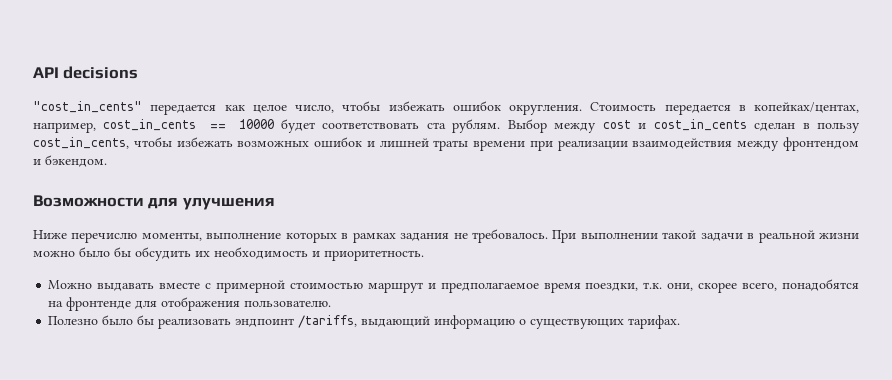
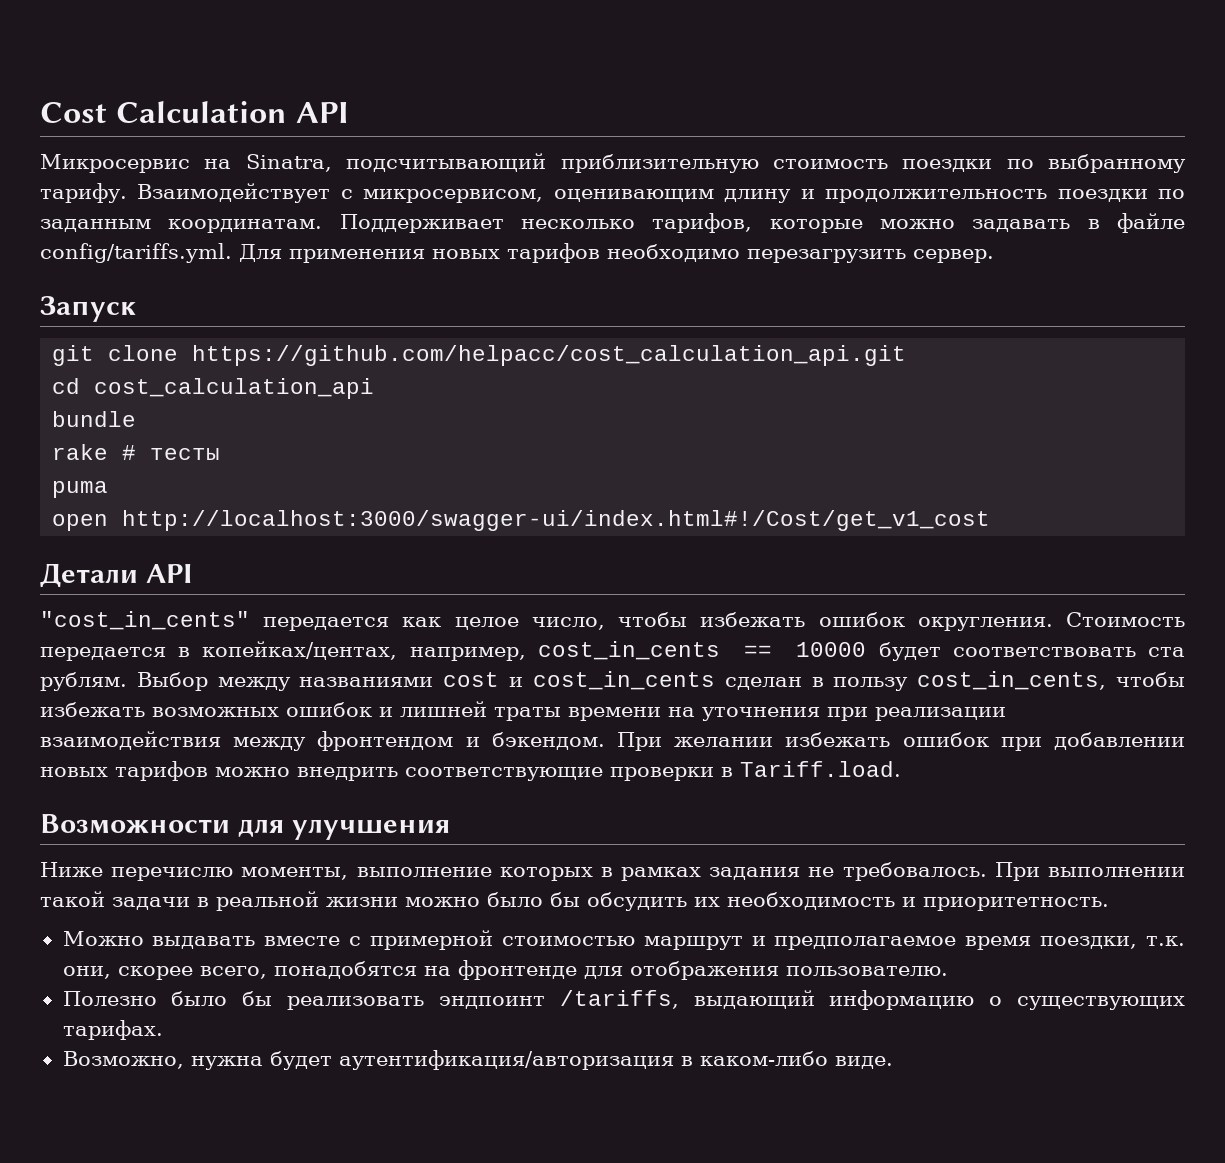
[33,66,139,79] API decisions -> [40,101,349,123] [40,153,1186,173] [40,183,1185,203] [40,213,1185,233] [40,243,994,263] [40,296,136,322] [52,345,907,366] [52,378,375,399] [52,411,137,427] [52,444,221,460] [52,481,109,498] [52,510,991,531] [40,563,193,588] Cost Calculation API // Микросервис на Sinatra, подсчитывающий приблизительную стоимость поездки по выбранному тарифу. Взаимодействует с микросервисом, оценивающим длину и продолжительность поездки по заданным координатам. Поддерживает несколько тарифов, которые можно задавать в файле config/tariffs.yml. Для применения новых тарифов необходимо перезагрузить сервер. // Запуск // git clone https://github.com/helpacc/cost_calculation_api.git // cd cost_calculation_api // bundle // rake # тесты // puma // open http://localhost:3000/swagger-ui/index.html#!/Cost/get_v1_cost // Детали API
(597, 128) none -> [299,677,434,687] названиями
(526, 145) none -> [668,707,820,721] на уточнения
(107, 161) none -> [617,732,1186,751] [40,761,901,781] При желании избежать ошибок при добавлении новых тарифов можно внедрить соответствующие проверки в Tariff.load.
(681, 322) none -> [62,1050,893,1070] // Возможно, нужна будет аутентификация/авторизация в каком-либо виде.

